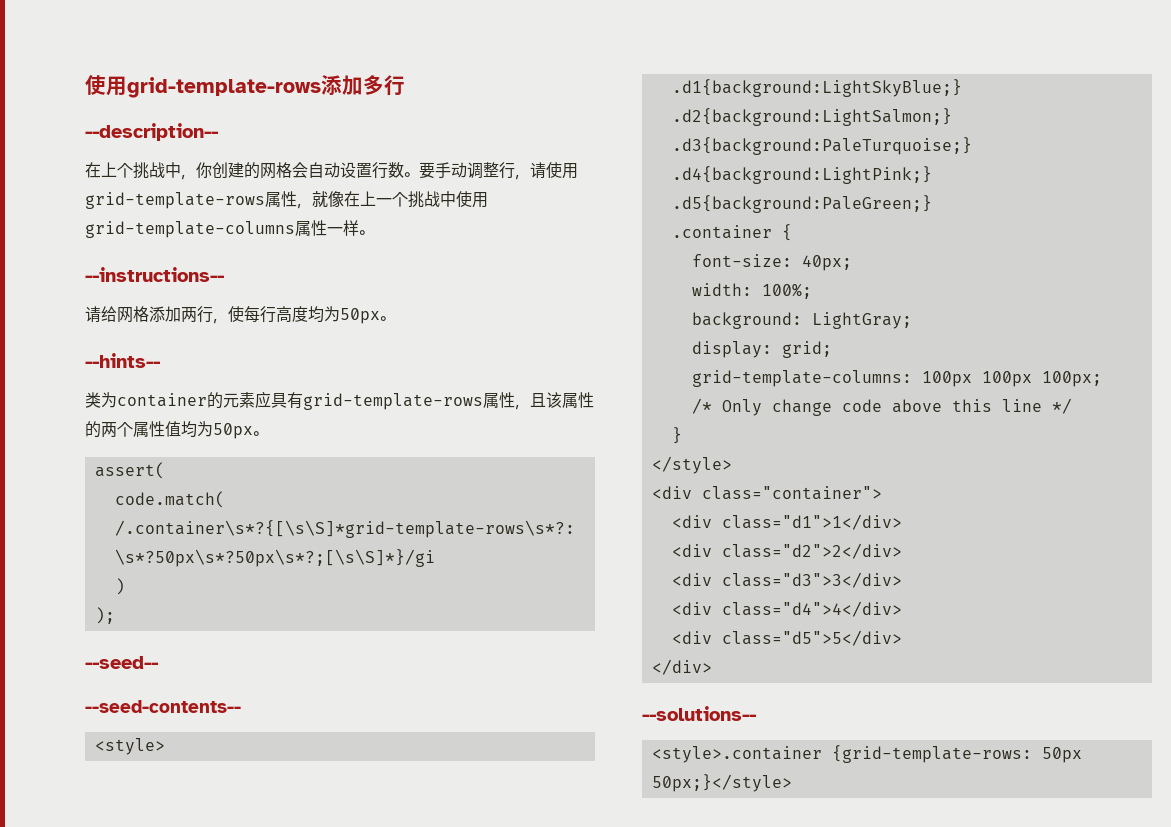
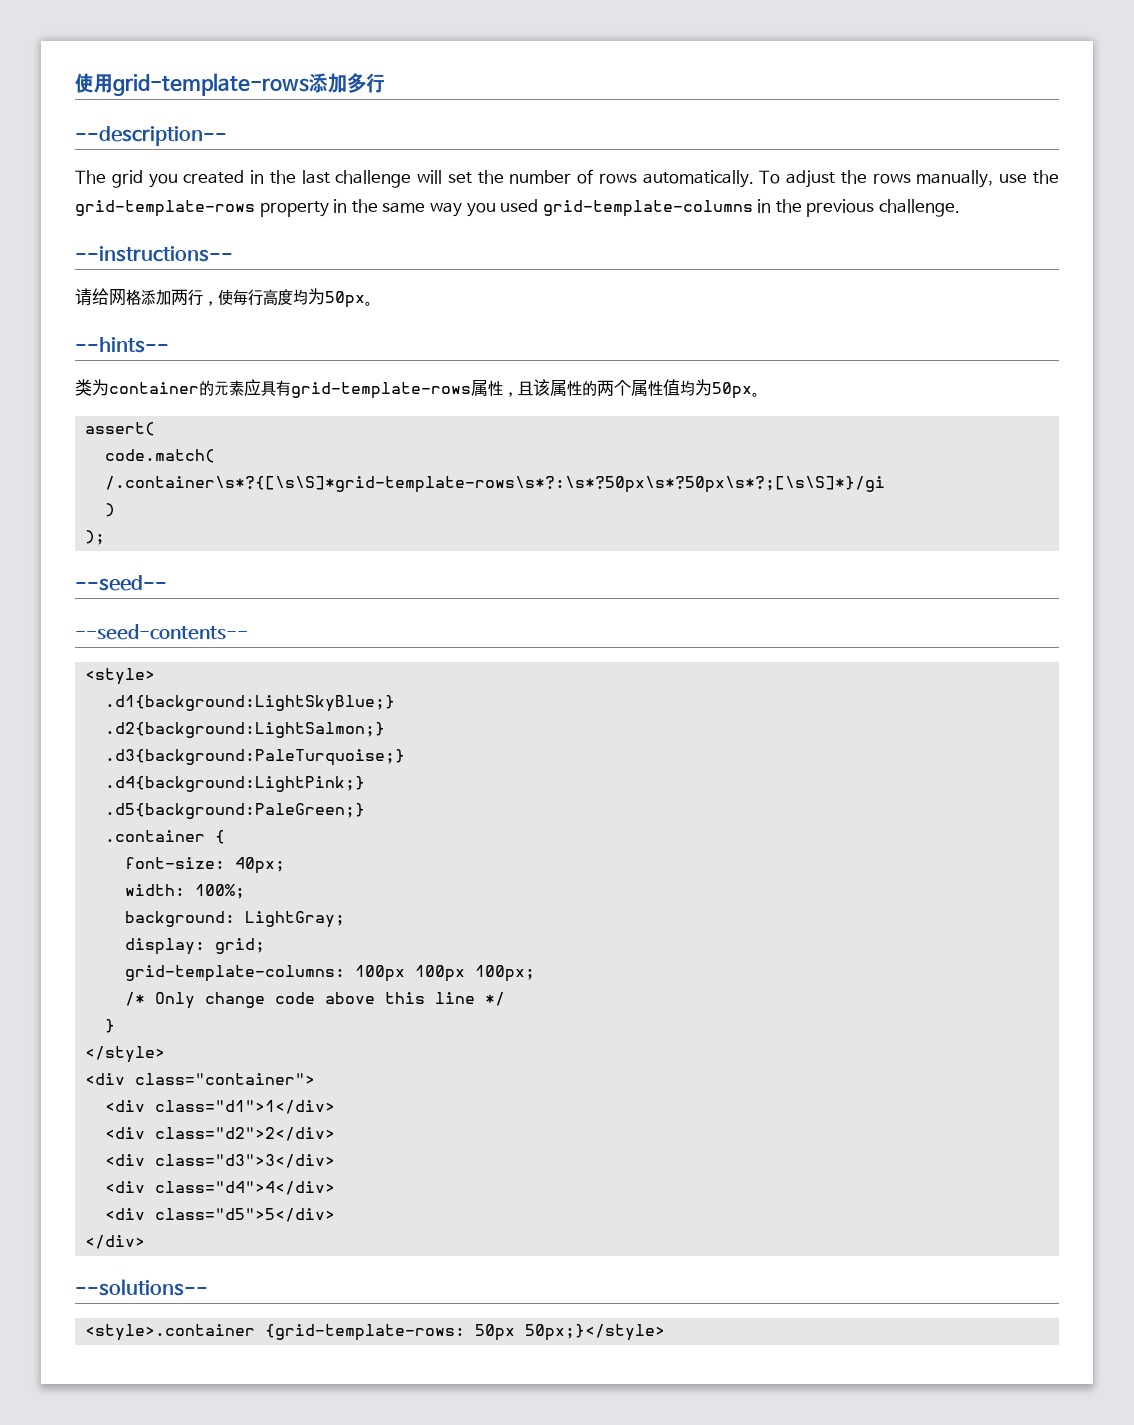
[85,162,578,180] [85,191,488,209] [85,220,374,238] 在上个挑战中，你创建的网格会自动设置行数。要手动调整行，请使用grid-template-rows属性，就像在上一个挑战中使用grid-template-columns属性一样。 -> [75,169,1060,188] [75,199,961,217] The grid you created in the last challenge will set the number of rows automatically. To adjust the rows manually, use the grid-template-rows property in the same way you used grid-template-columns in the previous challenge.

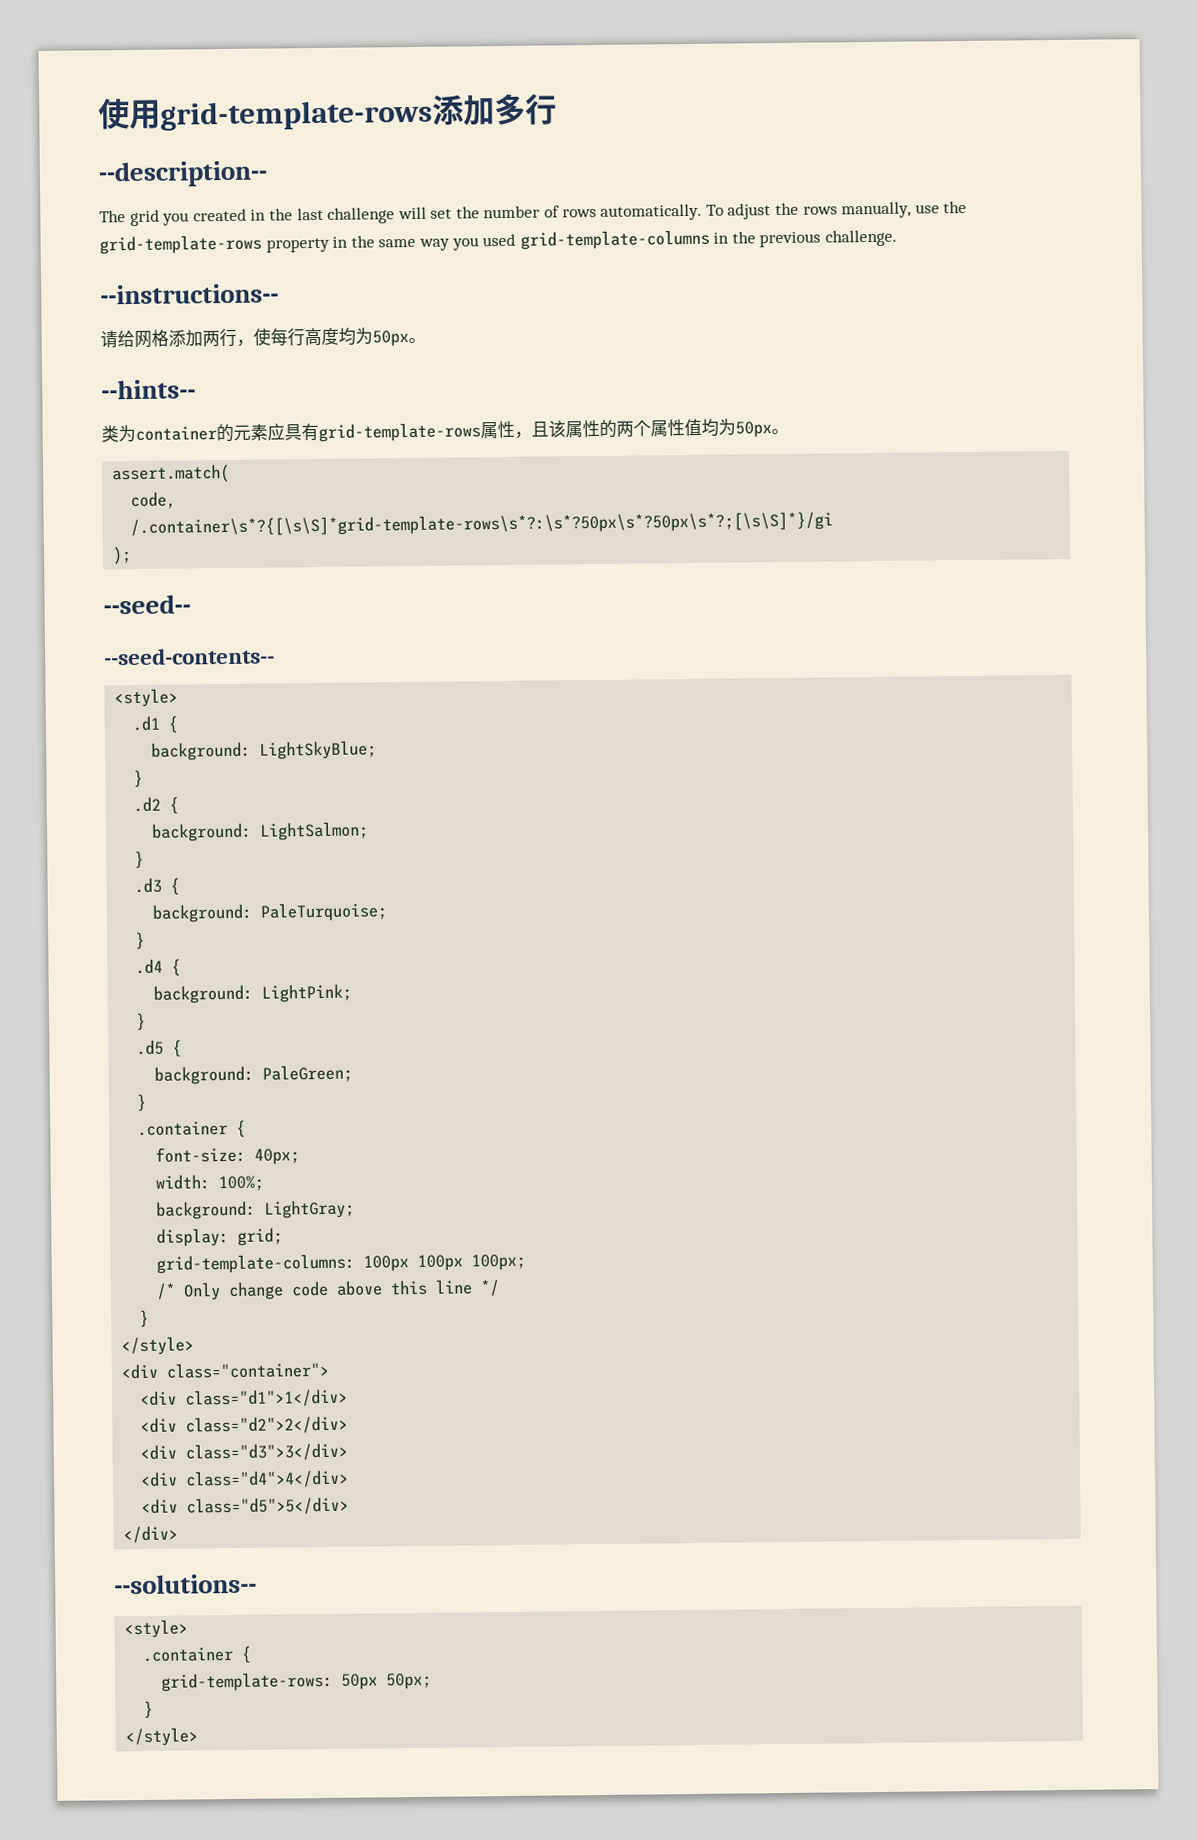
[85,422,156,436] [105,449,216,463] assert( // code.match( -> [112,463,231,484] [130,491,177,510] assert.match( // code,
[105,503,116,517] // ) -> (834, 524) none
[105,695,396,712] [105,722,386,738] [105,749,406,766] [105,776,366,792] [105,803,366,819] .d1{background:LightSkyBlue;} // .d2{background:LightSalmon;} // .d3{background:PaleTurquoise;} // .d4{background:LightPink;} // .d5{background:PaleGreen;} -> [132,715,179,733] [151,740,378,761] [133,769,144,788] [133,796,180,814] [151,821,370,842] [134,850,145,869] [134,877,181,895] [152,902,388,923] [135,931,146,950] [135,958,182,976] [153,983,353,1004] [135,1012,147,1031] [136,1039,183,1057] [154,1064,354,1085] [136,1093,148,1112] .d1 { // background: LightSkyBlue; // } // .d2 { // background: LightSalmon; // } // .d3 { // background: PaleTurquoise; // } // .d4 { // background: LightPink; // } // .d5 { // background: PaleGreen; // }
[85,1324,666,1341] <style>.container {grid-template-rows: 50px 50px;}</style> -> [124,1619,189,1639] [142,1645,253,1663] [161,1671,433,1692] [143,1700,154,1718] [125,1727,199,1747] <style> // .container { // grid-template-rows: 50px 50px; // } // </style>

